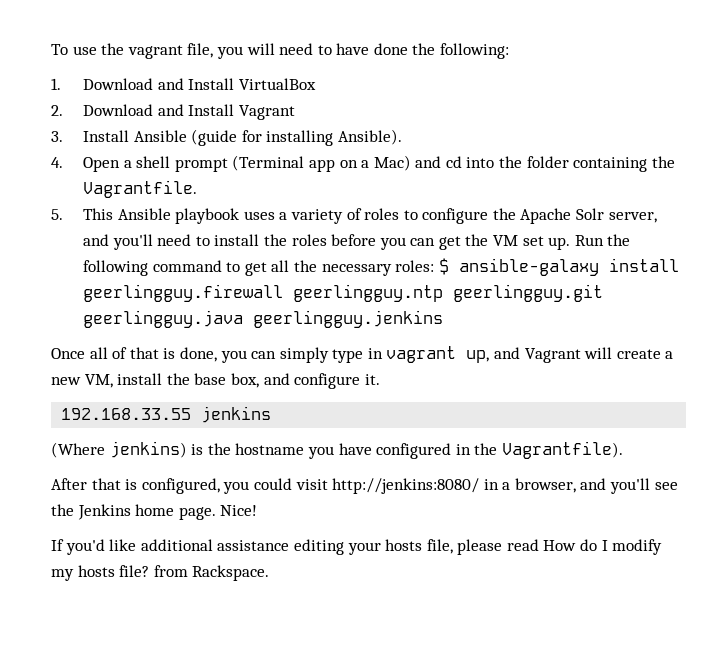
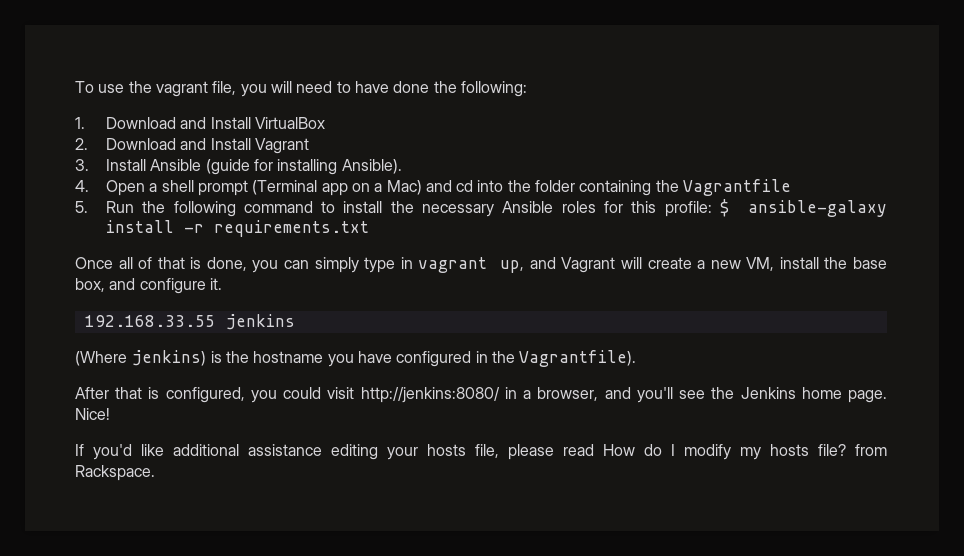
[82,180,197,198] Vagrantfile. -> [683,179,792,196] Vagrantfile
[82,208,657,224] [82,234,571,250] This Ansible playbook uses a variety of roles to configure the Apache Solr server, and you'll need to install the roles before you can get the VM set up. -> (88, 207) none
[244,258,679,276] [82,284,603,302] [82,310,443,328] get all the necessary roles: $ ansible-galaxy install geerlingguy.firewall geerlingguy.ntp geerlingguy.git geerlingguy.java geerlingguy.jenkins -> [343,199,888,217] [105,220,369,237] install the necessary Ansible roles for this profile: $ ansible-galaxy install -r requirements.txt

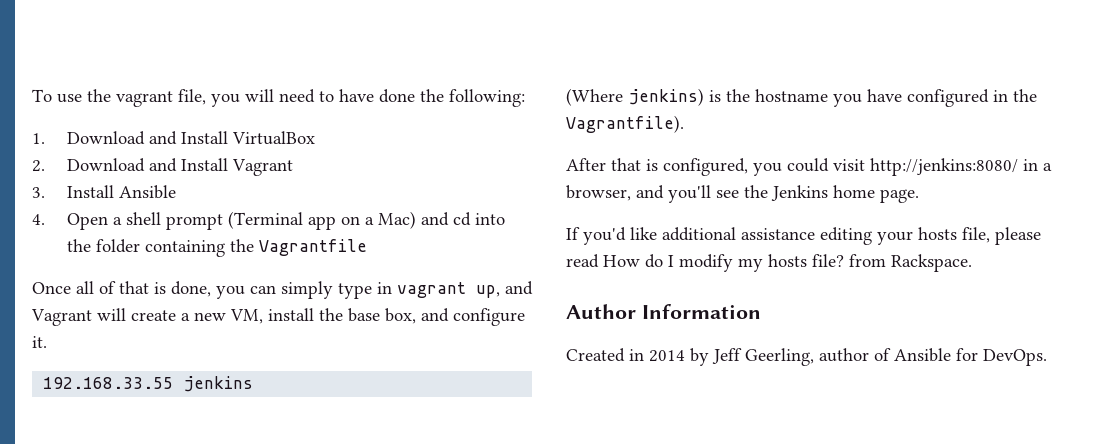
[205,159,402,175] (guide for installing Ansible). -> (177, 192) none
[75,199,888,217] [105,220,369,237] // 5. Run the following command to install the necessary Ansible roles for this profile: $ ansible-galaxy install -r requirements.txt -> (368, 247) none
[75,408,110,420] Nice! -> (919, 196) none
(155, 473) none -> [566,304,761,319] [566,348,1047,366] // Author Information // Created in 2014 by Jeff Geerling, author of Ansible for DevOps.

